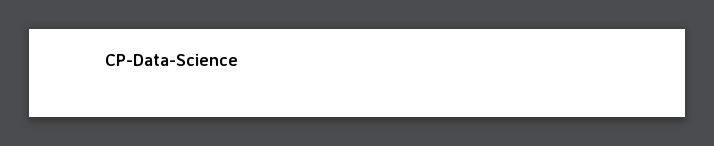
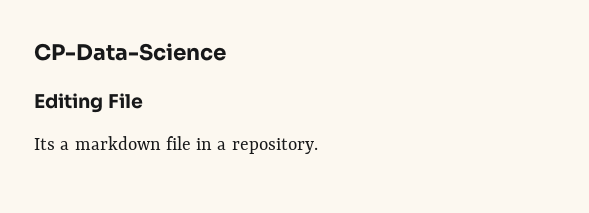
(238, 60) none -> [34,93,144,113] [34,136,318,154] // Editing File // Its a markdown file in a repository.

